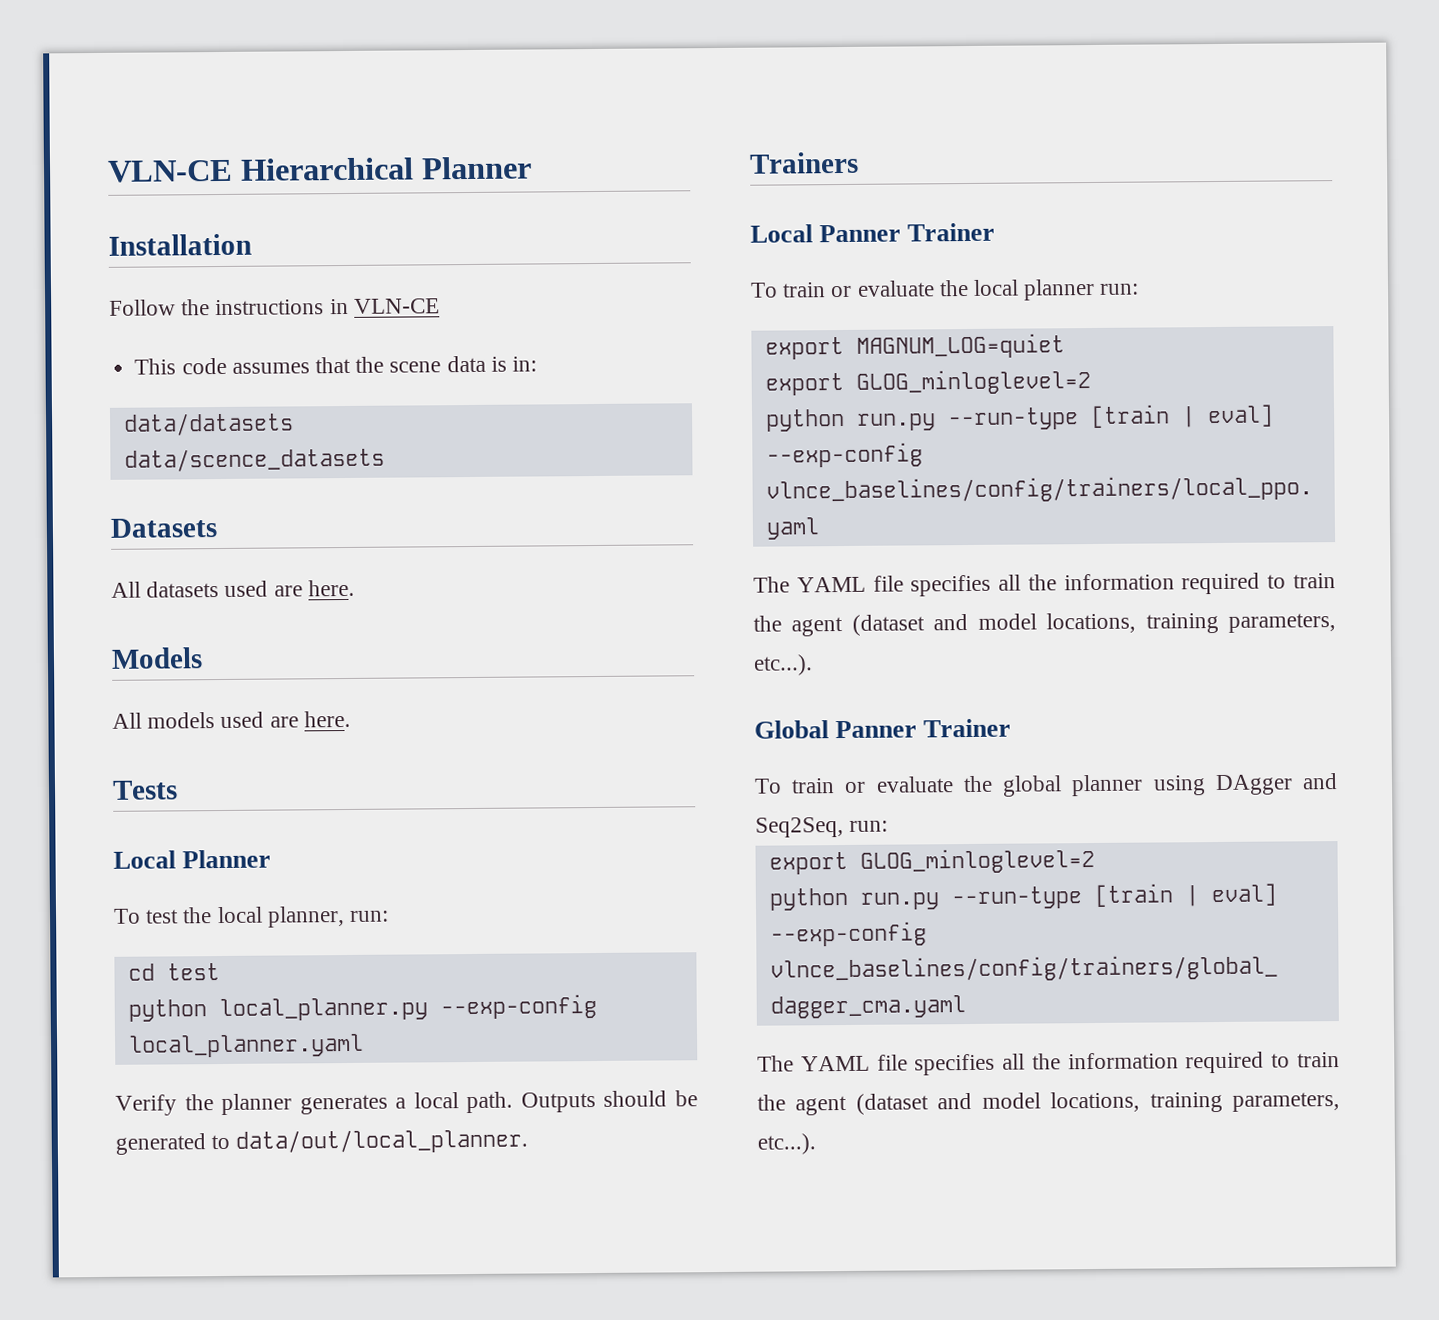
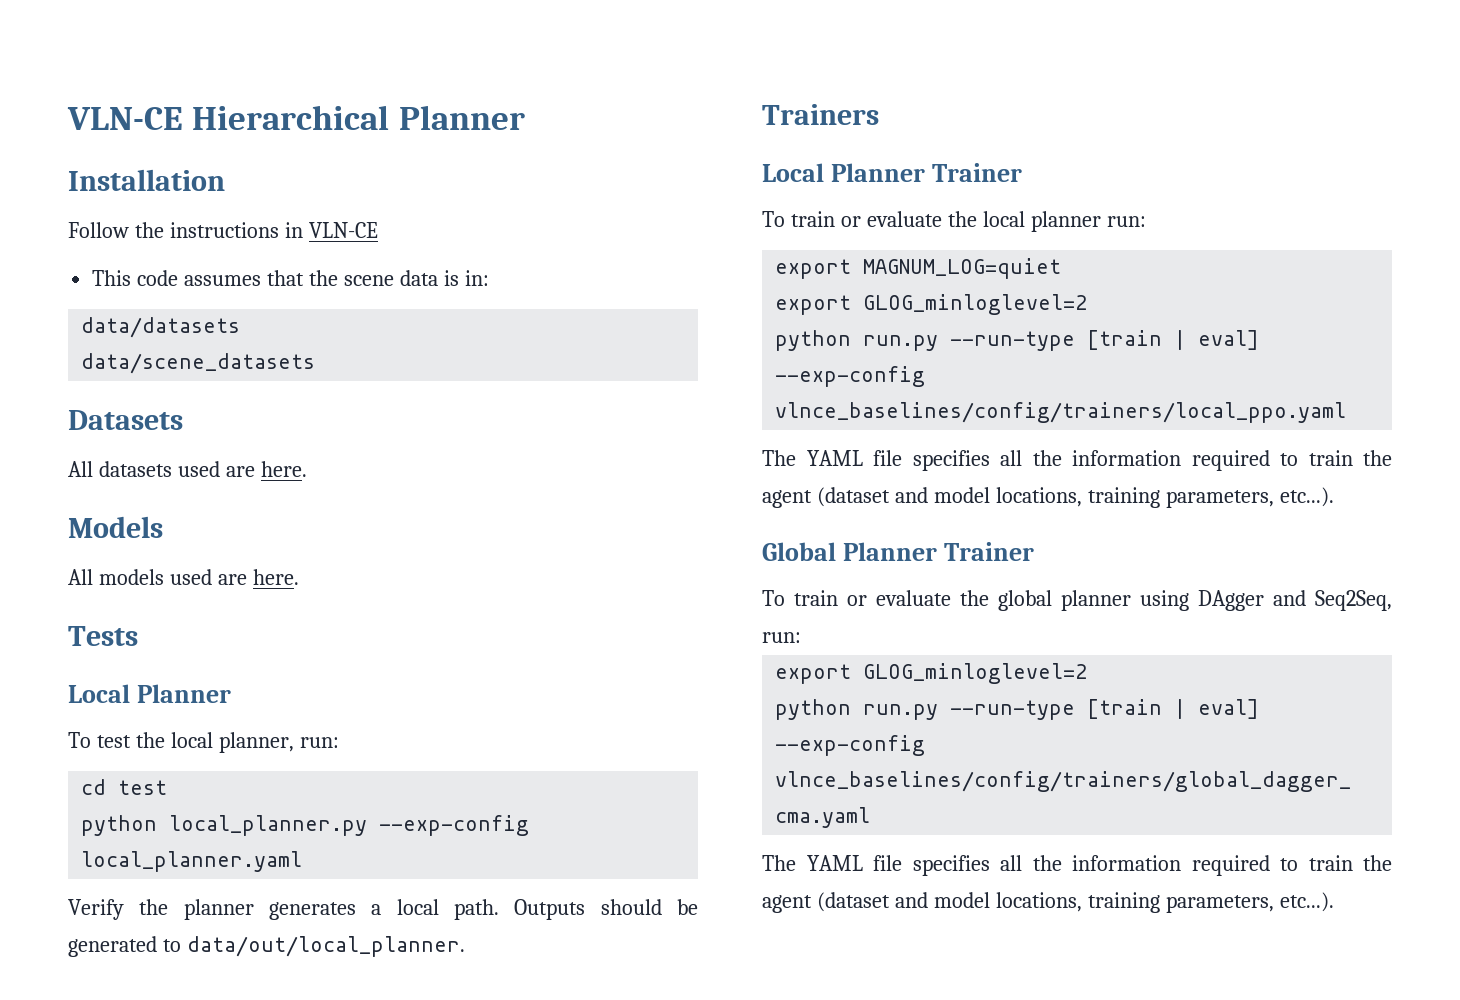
[123,447,385,472] data/scence_datasets -> [81,353,316,374] data/scene_datasets
[819,224,902,243] Panner -> [830,163,925,182] Planner
[835,720,918,739] Panner -> [842,542,937,561] Planner

